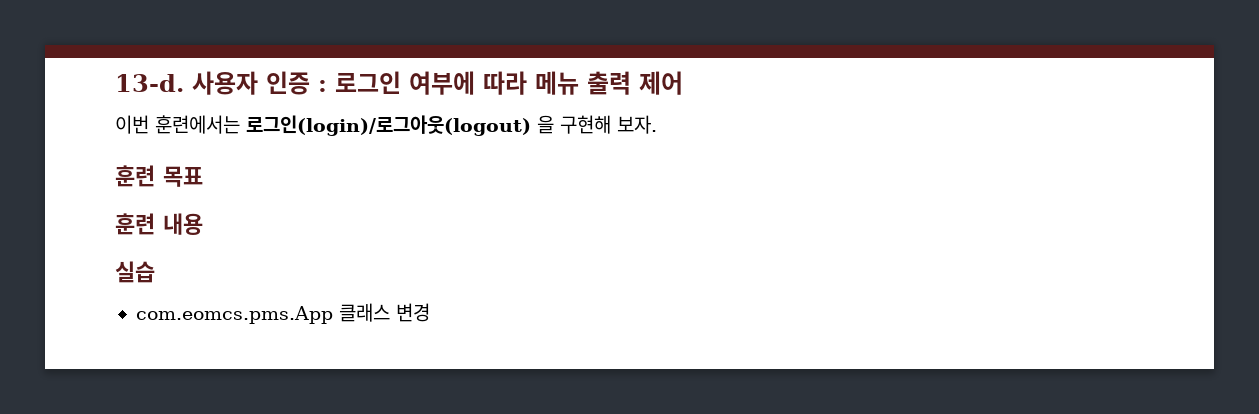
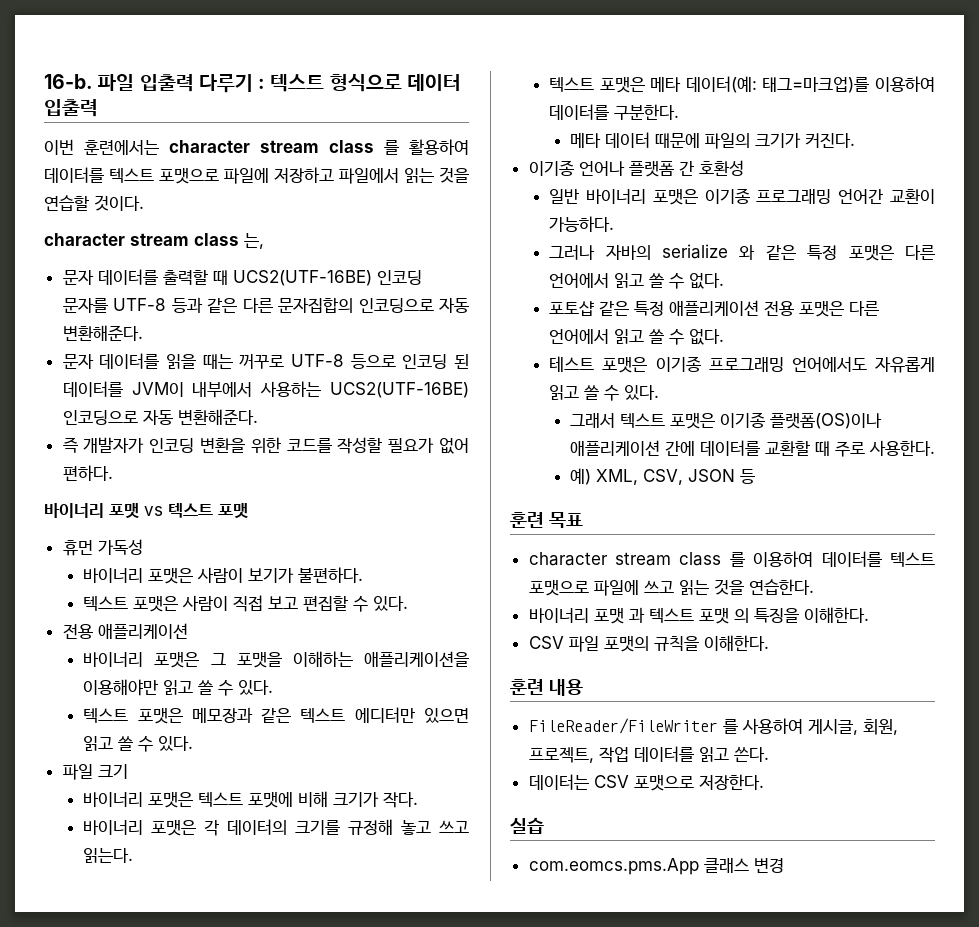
[115,71,683,95] [115,115,657,136] [115,165,203,187] [115,213,203,235] 13-d. 사용자 인증 : 로그인 여부에 따라 메뉴 출력 제어 // 이번 훈련에서는 로그인(login)/로그아웃(logout) 을 구현해 보자. // 훈련 목표 // 훈련 내용 -> [44,73,461,93] [44,99,98,117] [44,139,469,155] [44,167,469,184] [44,195,144,211] [44,233,264,249] [62,269,422,286] [62,297,469,313] [62,325,143,341] [62,353,470,369] [62,381,469,398] [62,409,258,425] [62,437,470,454] [62,465,113,481] [44,503,248,519] [62,539,143,556] [83,567,364,584] [83,595,409,612] [62,623,188,639] [83,651,469,668] [83,679,274,696] [83,707,470,724] [83,736,194,752] [62,764,128,780] [83,791,419,808] [83,819,470,836] [83,848,134,863] [549,76,935,93] [549,104,680,120] [569,132,855,149] [528,160,744,177] [549,188,936,205] [549,216,615,232] [549,244,935,261] [549,273,725,289] [549,300,880,317] [549,329,725,345] [549,356,935,373] [549,385,660,401] [569,412,882,429] [569,440,935,457] [569,468,755,485] [510,512,583,528] [528,551,935,567] [528,579,814,596] [528,607,869,624] [528,635,769,652] [510,679,583,696] [528,718,898,735] [528,746,769,763] [528,774,764,791] 16-b. 파일 입출력 다루기 : 텍스트 형식으로 데이터 입출력 // 이번 훈련에서는 character stream class 를 활용하여 데이터를 텍스트 포맷으로 파일에 저장하고 파일에서 읽는 것을 연습할 것이다. // character stream class 는, // 문자 데이터를 출력할 때 UCS2(UTF-16BE) 인코딩 문자를 UTF-8 등과 같은 다른 문자집합의 인코딩으로 자동 변환해준다. // 문자 데이터를 읽을 때는 꺼꾸로 UTF-8 등으로 인코딩 된 데이터를 JVM이 내부에서 사용하는 UCS2(UTF-16BE) 인코딩으로 자동 변환해준다. // 즉 개발자가 인코딩 변환을 위한 코드를 작성할 필요가 없어 편하다. // 바이너리 포맷 vs 텍스트 포맷 // 휴먼 가독성 // 바이너리 포맷은 사람이 보기가 불편하다. // 텍스트 포맷은 사람이 직접 보고 편집할 수 있다. // 전용 애플리케이션 // 바이너리 포맷은 그 포맷을 이해하는 애플리케이션을 이용해야만 읽고 쓸 수 있다. // 텍스트 포맷은 메모장과 같은 텍스트 에디터만 있으면 읽고 쓸 수 있다. // 파일 크기 // 바이너리 포맷은 텍스트 포맷에 비해 크기가 작다. // 바이너리 포맷은 각 데이터의 크기를 규정해 놓고 쓰고 읽는다. // 텍스트 포맷은 메타 데이터(예: 태그=마크업)를 이용하여 데이터를 구분한다. // 메타 데이터 때문에 파일의 크기가 커진다. // 이기종 언어나 플랫폼 간 호환성 // 일반 바이너리 포맷은 이기종 프로그래밍 언어간 교환이 가능하다. // 그러나 자바의 serialize 와 같은 특정 포맷은 다른 언어에서 읽고 쓸 수 없다. // 포토샵 같은 특정 애플리케이션 전용 포맷은 다른 언어에서 읽고 쓸 수 없다. // 테스트 포맷은 이기종 프로그래밍 언어에서도 자유롭게 읽고 쓸 수 있다. // 그래서 텍스트 포맷은 이기종 플랫폼(OS)이나 애플리케이션 간에 데이터를 교환할 때 주로 사용한다. // 예) XML, CSV, JSON 등 // 훈련 목표 // character stream class 를 이용하여 데이터를 텍스트 포맷으로 파일에 쓰고 읽는 것을 연습한다. // 바이너리 포맷 과 텍스트 포맷 의 특징을 이해한다. // CSV 파일 포맷의 규칙을 이해한다. // 훈련 내용 // FileReader/FileWriter 를 사용하여 게시글, 회원, 프로젝트, 작업 데이터를 읽고 쓴다. // 데이터는 CSV 포맷으로 저장한다.

